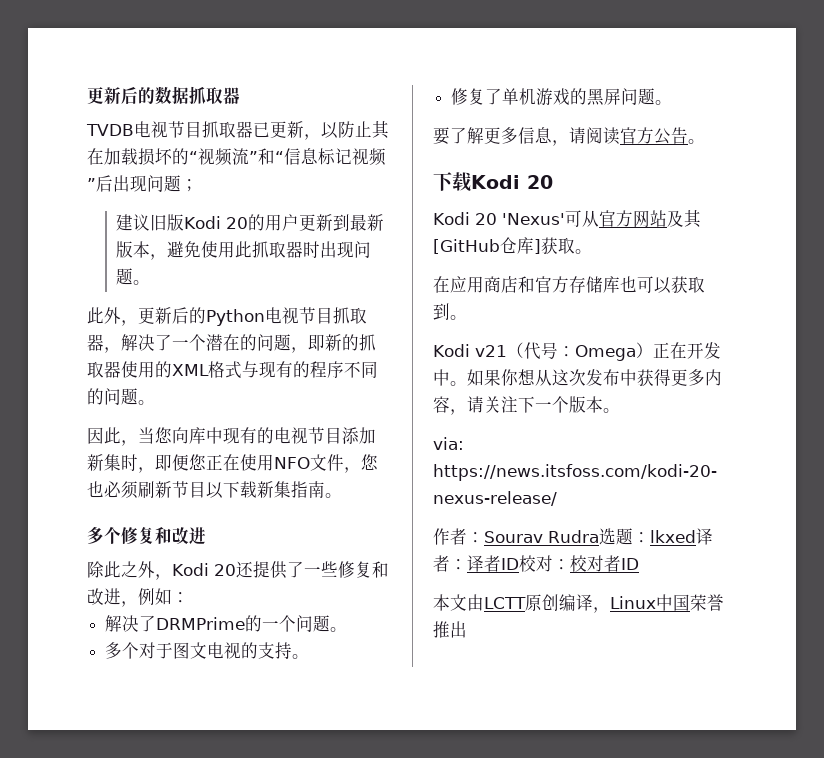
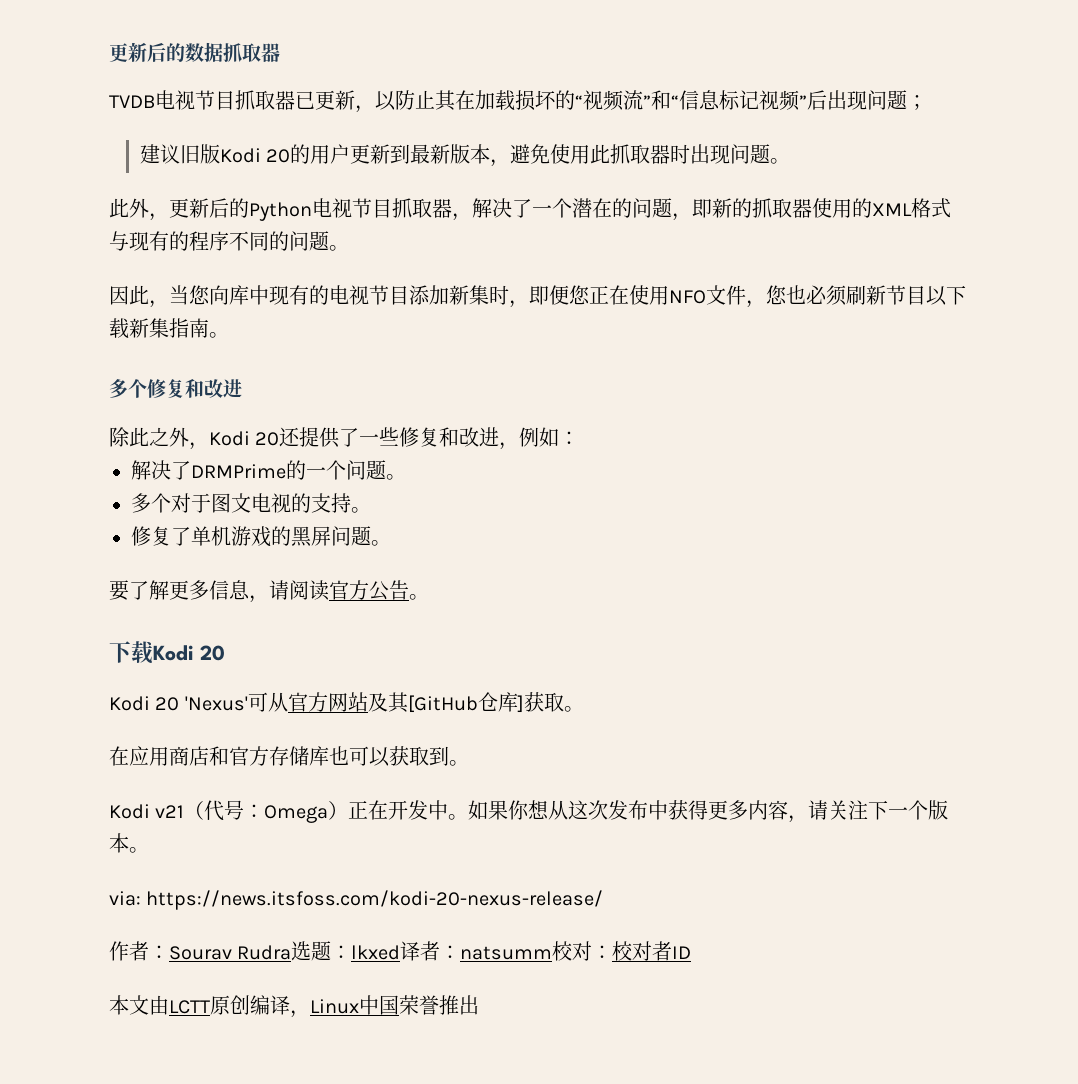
[467,555,519,572] 译者ID -> [460,946,553,960] natsumm

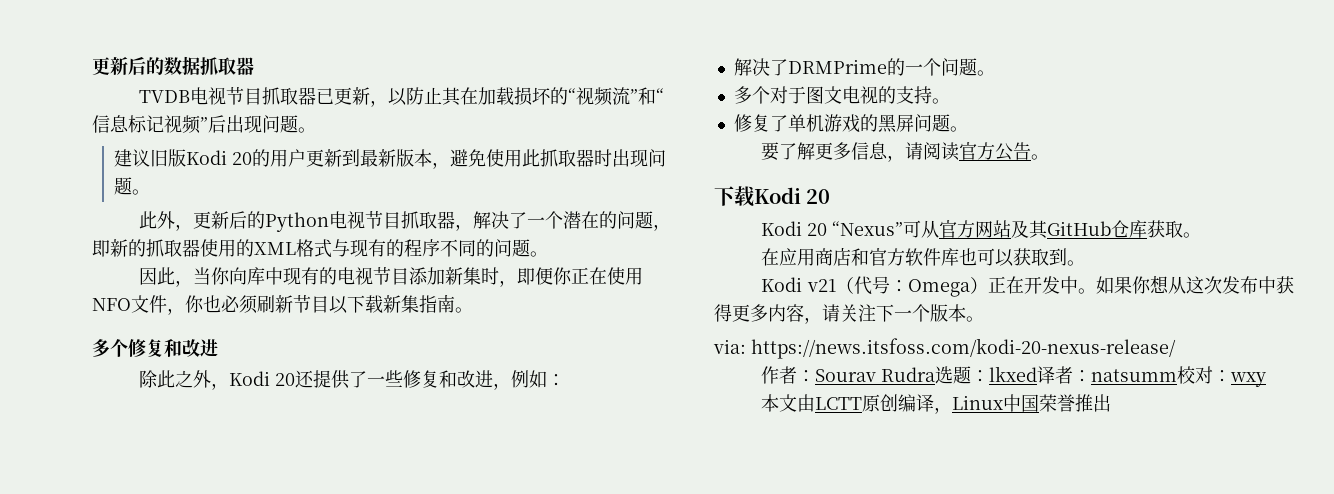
[907,95,927,110] ； -> [298,127,316,133] 。
[189,285,210,305] 您 -> [210,267,230,285] 你
[569,285,590,305] 您 -> [552,267,572,285] 你
[766,285,787,305] 您 -> [185,295,204,313] 你
[184,696,248,711] 'Nexus' -> [831,221,903,236] “Nexus”
[407,692,524,713] [GitHub仓库] -> [1046,220,1147,238] GitHub仓库
[269,746,309,766] 存储 -> [904,248,941,266] 软件
[612,941,692,961] 校对者ID -> [1229,372,1266,387] wxy

